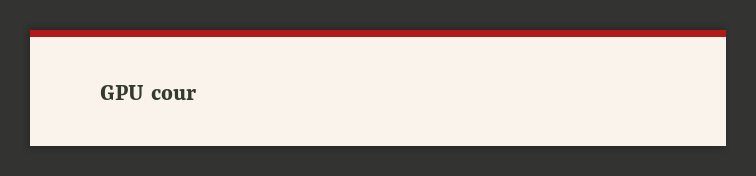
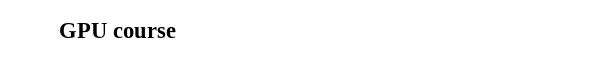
[150,89,196,100] cour -> [113,27,177,38] course

